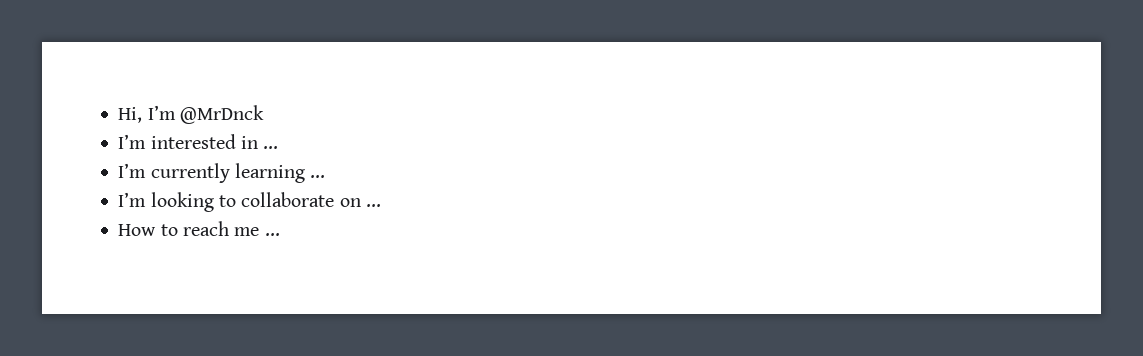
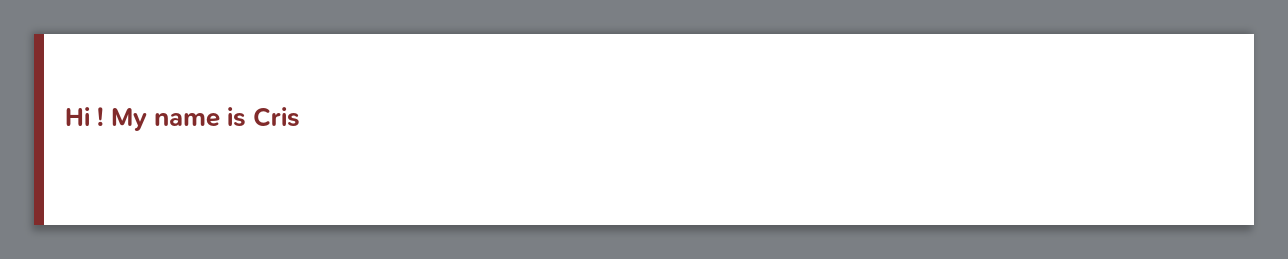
[118,105,264,124] [118,134,279,149] [118,163,326,183] [118,192,381,212] [118,221,280,236] Hi, I’m @MrDnck // I’m interested in ... // I’m currently learning ... // I’m looking to collaborate on ... // How to reach me ... -> [65,107,301,131] Hi ! My name is Cris

